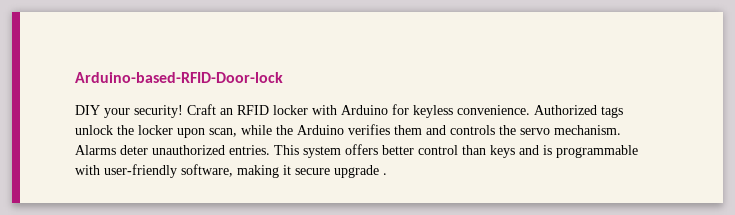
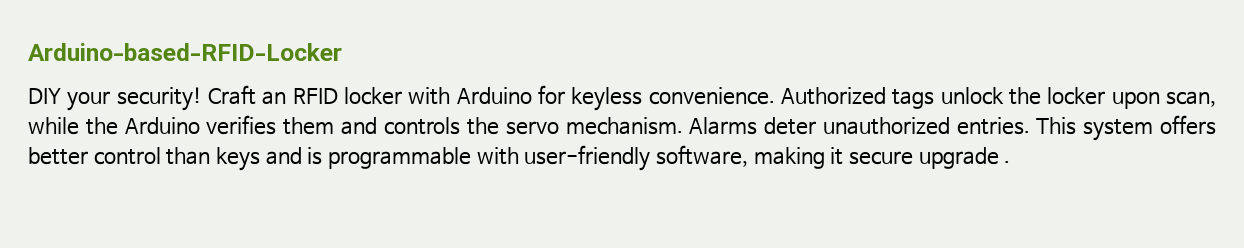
[75,72,283,83] Arduino-based-RFID-Door-lock -> [28,43,342,61] Arduino-based-RFID-Locker

